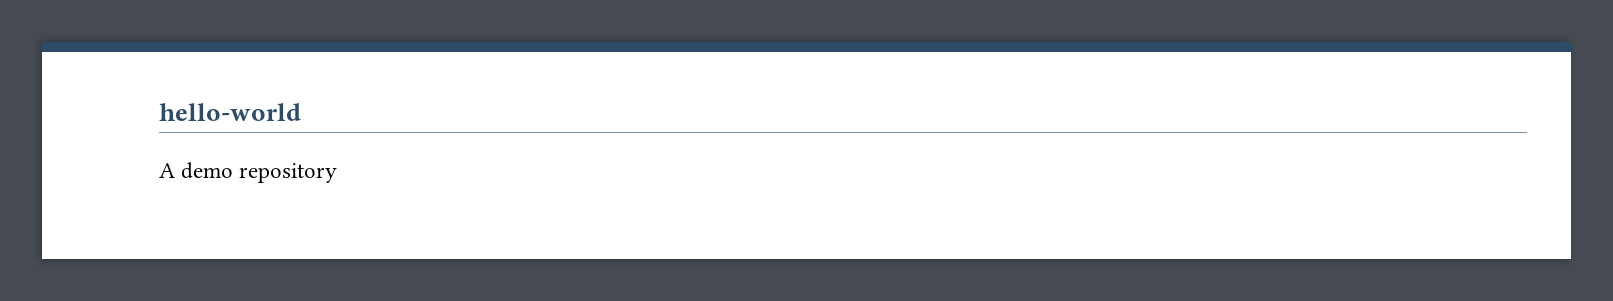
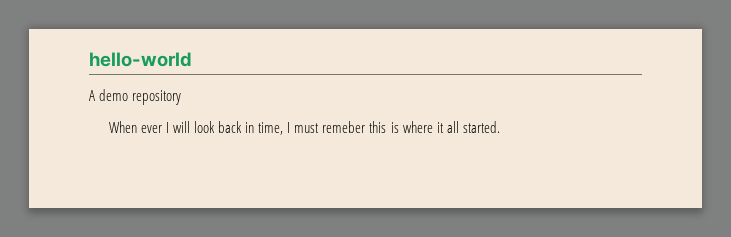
(338, 173) none -> [108,121,500,135] // When ever I will look back in time, I must remeber this is where it all started.

